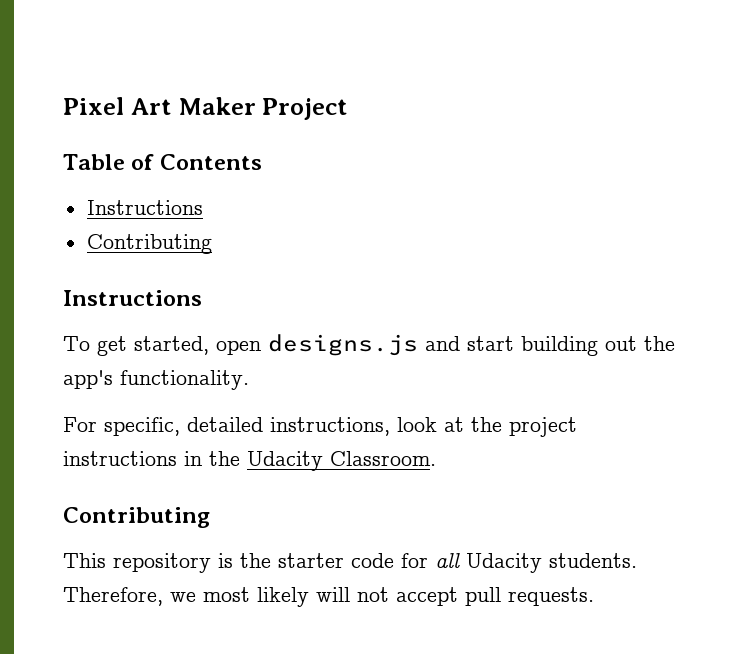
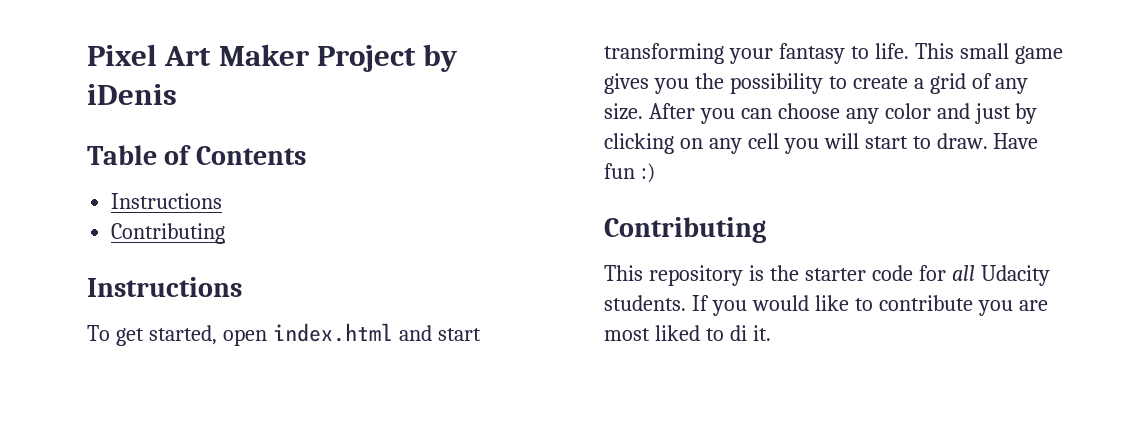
(348, 109) none -> [423,44,459,72] [87,84,177,105] by iDenis
[268,334,418,356] designs.js -> [272,323,393,342] index.html
[521,336,675,356] [63,370,249,390] [63,417,577,437] [63,451,436,471] building out the app's functionality. // For specific, detailed instructions, look at the project instructions in the Udacity Classroom. -> [604,43,1063,64] [604,73,1029,94] [604,103,1038,124] [604,133,1039,154] [604,163,655,183] transforming your fantasy to life. This small game gives you the possibility to create a grid of any size. After you can choose any color and just by clicking on any cell you will start to draw. Have fun :)
[63,587,594,607] Therefore, we most likely will not accept pull requests. -> [691,295,1048,316] [604,325,771,341] If you would like to contribute you are most liked to di it.

